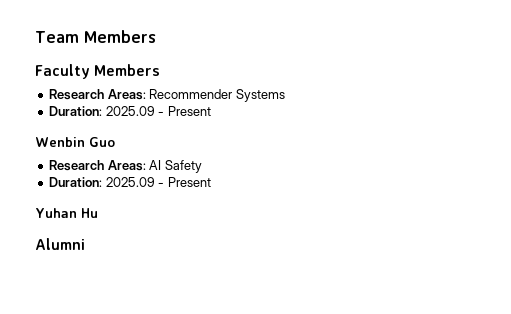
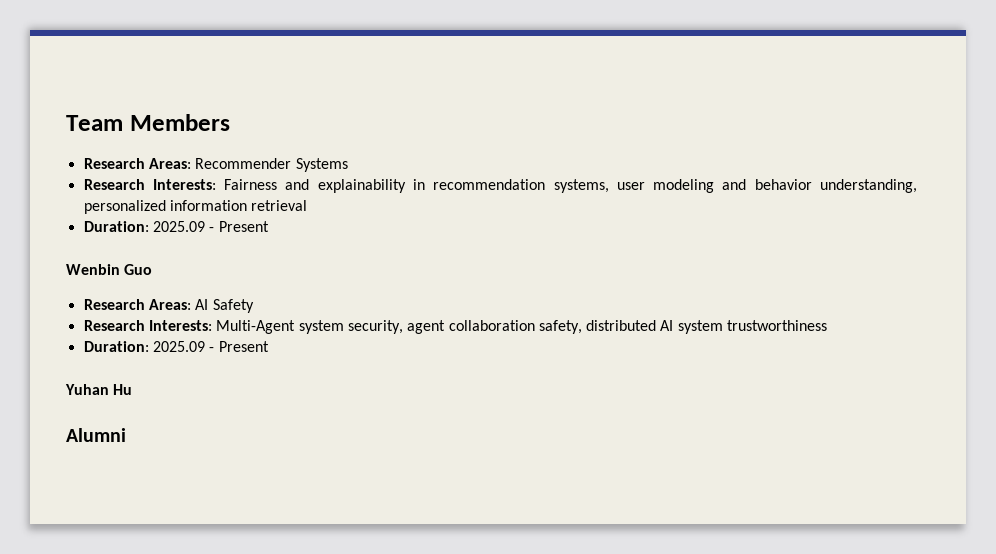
[35,64,161,79] // Faculty Members -> (230, 122) none
(285, 95) none -> [83,179,917,193] [83,200,308,214] // Research Interests: Fairness and explainability in recommendation systems, user modeling and behavior understanding, personalized information retrieval
(202, 166) none -> [83,320,828,334] // Research Interests: Multi-Agent system security, agent collaboration safety, distributed AI system trustworthiness

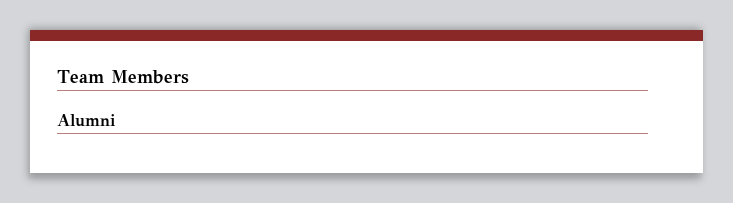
[83,158,348,172] [83,179,917,193] [83,200,308,214] [83,221,269,232] [66,264,153,275] [83,299,254,313] [83,320,828,334] [83,341,269,352] [65,384,133,395] // Research Areas: Recommender Systems // Research Interests: Fairness and explainability in recommendation systems, user modeling and behavior understanding, personalized information retrieval // Duration: 2025.09 - Present // Wenbin Guo // Research Areas: AI Safety // Research Interests: Multi-Agent system security, agent collaboration safety, distributed AI system trustworthiness // Duration: 2025.09 - Present // Yuhan Hu -> (189, 77) none

